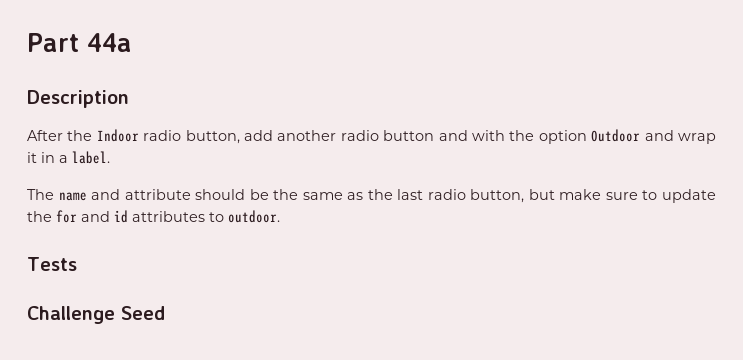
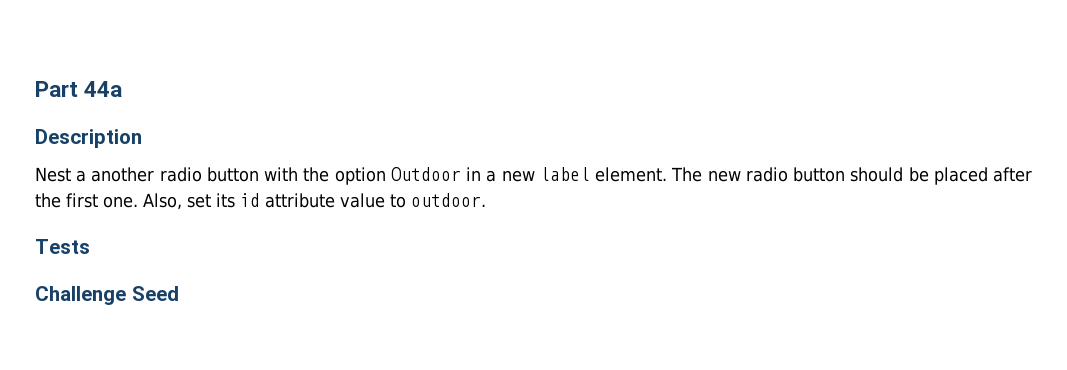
[27,129,273,144] After the Indoor radio button, add -> [35,167,87,182] Nest a
[438,130,468,141] and -> (259, 174) none
[644,130,716,144] [27,151,110,164] [27,189,716,203] [27,210,205,223] and wrap it in a label. // The name and attribute should be the same as the last radio button, but make sure to update the for and id attributes -> [466,167,1032,185] [35,193,385,210] in a new label element. The new radio button should be placed after the first one. Also, set its id attribute value

